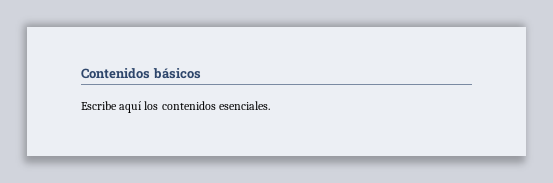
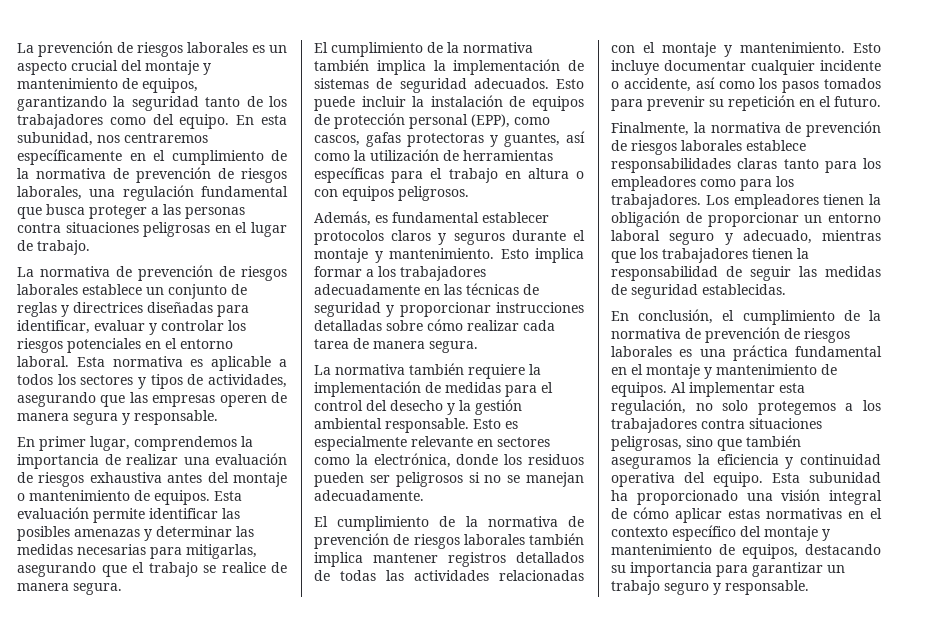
[81,68,201,79] [81,101,270,113] Contenidos básicos // Escribe aquí los contenidos esenciales. -> [17,41,287,57] [17,60,211,75] [17,78,198,93] [17,96,287,111] [17,114,288,129] [17,132,208,146] [17,149,287,165] [17,167,287,183] [17,185,288,201] [17,204,245,219] [17,222,287,237] [17,240,90,255] [17,265,287,281] [17,284,247,299] [17,302,249,317] [17,320,246,335] [17,338,233,353] [17,356,287,371] [17,374,287,389] [17,392,287,407] [17,410,218,425] [17,436,253,451] [17,453,287,469] [17,472,287,487] [17,490,242,505] [17,507,240,523] [17,526,254,541] [17,544,257,559] [17,562,287,577] [17,583,122,595] [314,42,533,57] [314,59,584,75] [314,78,584,93] [314,95,584,111] [314,113,550,129] [314,131,585,147] [314,149,553,161] [314,167,584,183] [314,186,469,201] [314,211,549,226] [314,230,585,245] [314,248,584,263] [314,266,486,281] [314,283,539,295] [314,302,584,317] [314,319,555,331] [314,338,478,353] [314,363,541,379] [314,381,553,397] [314,399,522,415] [314,418,518,433] [314,436,550,451] [314,453,584,468] [314,472,584,487] [314,490,424,501] [314,516,584,531] [314,533,584,549] [314,552,584,567] [314,570,584,581] [611,42,881,57] [611,60,881,75] [611,77,881,93] [611,95,881,111] [611,121,881,137] [611,140,806,155] [611,158,881,173] [611,176,794,191] [611,194,881,209] [611,211,881,227] [611,230,881,245] [611,248,809,263] [611,266,881,281] [611,284,786,299] [611,309,881,325] [611,327,850,343] [611,345,882,361] [611,364,837,379] [611,382,805,397] [611,399,881,415] [611,418,822,433] [611,435,801,451] [611,454,881,469] [611,472,881,487] [611,489,882,505] [611,507,882,523] [611,525,830,541] [611,544,881,559] [611,562,845,577] [611,580,809,595] La prevención de riesgos laborales es un aspecto crucial del montaje y mantenimiento de equipos, garantizando la seguridad tanto de los trabajadores como del equipo. En esta subunidad, nos centraremos específicamente en el cumplimiento de la normativa de prevención de riesgos laborales, una regulación fundamental que busca proteger a las personas contra situaciones peligrosas en el lugar de trabajo. // La normativa de prevención de riesgos laborales establece un conjunto de reglas y directrices diseñadas para identificar, evaluar y controlar los riesgos potenciales en el entorno laboral. Esta normativa es aplicable a todos los sectores y tipos de actividades, asegurando que las empresas operen de manera segura y responsable. // En primer lugar, comprendemos la importancia de realizar una evaluación de riesgos exhaustiva antes del montaje o mantenimiento de equipos. Esta evaluación permite identificar las posibles amenazas y determinar las medidas necesarias para mitigarlas, asegurando que el trabajo se realice de manera segura. // El cumplimiento de la normativa también implica la implementación de sistemas de seguridad adecuados. Esto puede incluir la instalación de equipos de protección personal (EPP), como cascos, gafas protectoras y guantes, así como la utilización de herramientas específicas para el trabajo en altura o con equipos peligrosos. // Además, es fundamental establecer protocolos claros y seguros durante el montaje y mantenimiento. Esto implica formar a los trabajadores adecuadamente en las técnicas de seguridad y proporcionar instrucciones detalladas sobre cómo realizar cada tarea de manera segura. // La normativa también requiere la implementación de medidas para el control del desecho y la gestión ambiental responsable. Esto es especialmente relevante en sectores como la electrónica, donde los residuos pueden ser peligrosos si no se manejan adecuadamente. // El cumplimiento de la normativa de prevención de riesgos laborales también implica mantener registros detallados de todas las actividades relacionadas con el montaje y mantenimiento. Esto incluye documentar cualquier incidente o accidente, así como los pasos tomados para prevenir su repetición en el futuro. // Finalmente, la normativa de prevención de riesgos laborales establece responsabilidades claras tanto para los empleadores como para los trabajadores. Los empleadores tienen la obligación de proporcionar un entorno laboral seguro y adecuado, mientras que los trabajadores tienen la responsabilidad de seguir las medidas de seguridad establecidas. // En conclusión, el cumplimiento de la normativa de prevención de riesgos laborales es una práctica fundamental en el montaje y mantenimiento de equipos. Al implementar esta regulación, no solo protegemos a los trabajadores contra situaciones peligrosas, sino que también aseguramos la eficiencia y continuidad operativa del equipo. Esta subunidad ha proporcionado una visión integral de cómo aplicar estas normativas en el contexto específico del montaje y mantenimiento de equipos, destacando su importancia para garantizar un trabajo seguro y responsable.

